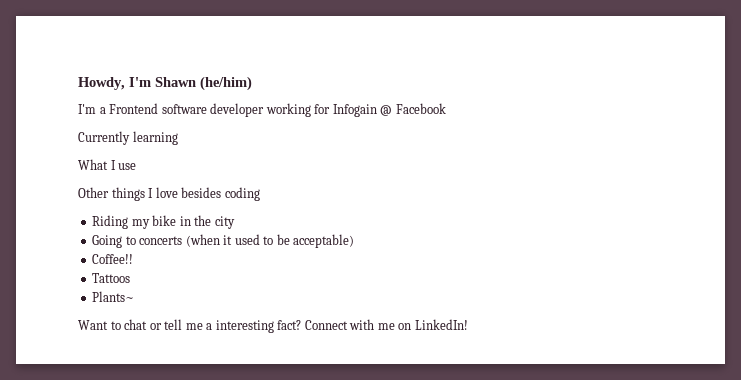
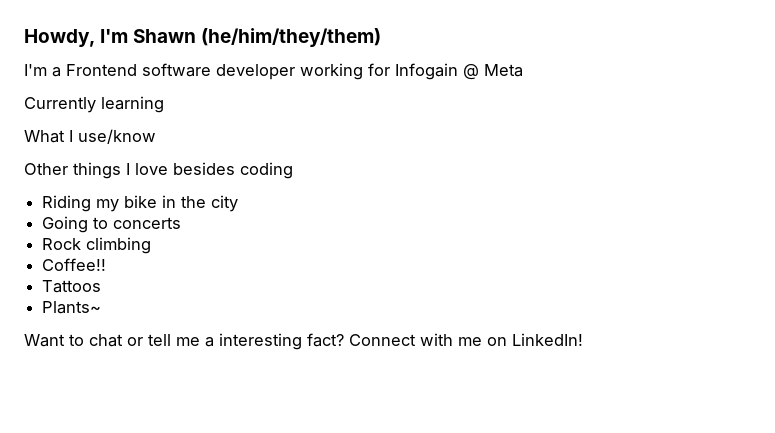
[200,76,252,91] (he/him) -> [201,28,382,47] (he/him/they/them)
[395,103,446,114] Facebook -> [484,64,523,77] Meta
[118,163,137,170] use -> [78,129,156,144] use/know
[185,234,355,248] (when it used to be acceptable) -> [42,237,152,254] // Rock climbing

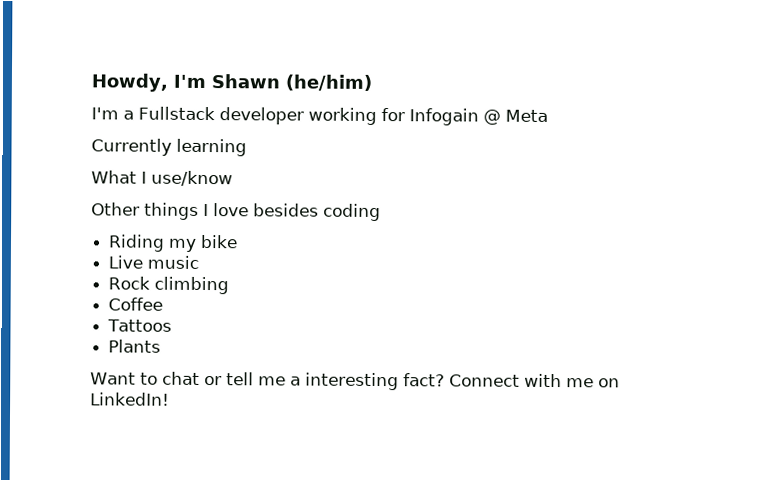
[201,28,382,47] (he/him/they/them) -> [284,74,372,91] (he/him)
[66,63,211,77] Frontend software -> [138,106,215,121] Fullstack
[162,195,239,212] [42,216,182,233] in the city // Going to concerts -> [108,255,200,269] // Live music
[42,258,107,271] Coffee!! -> [108,297,164,311] Coffee
[42,301,102,314] Plants~ -> [108,339,162,353] Plants

